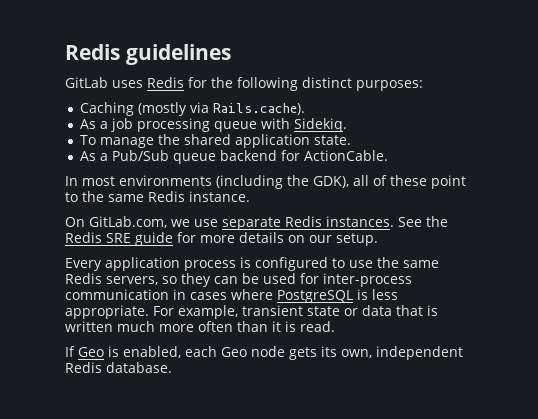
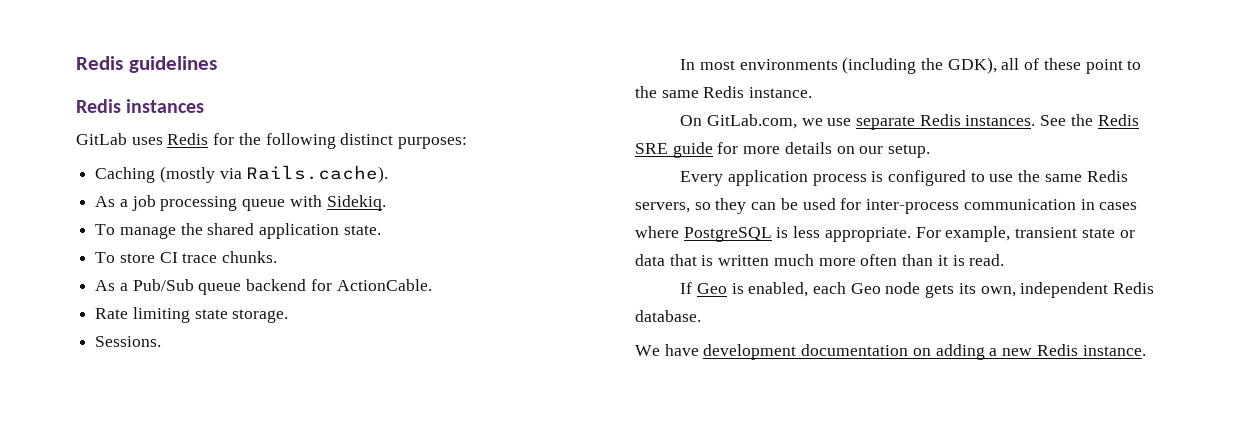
(231, 54) none -> [76,99,205,113] // Redis instances
(351, 140) none -> [95,251,278,263] // To store CI trace chunks.
(388, 155) none -> [95,307,289,323] [95,336,162,347] // Rate limiting state storage. // Sessions.
(172, 367) none -> [635,344,1146,360] // We have development documentation on adding a new Redis instance.

